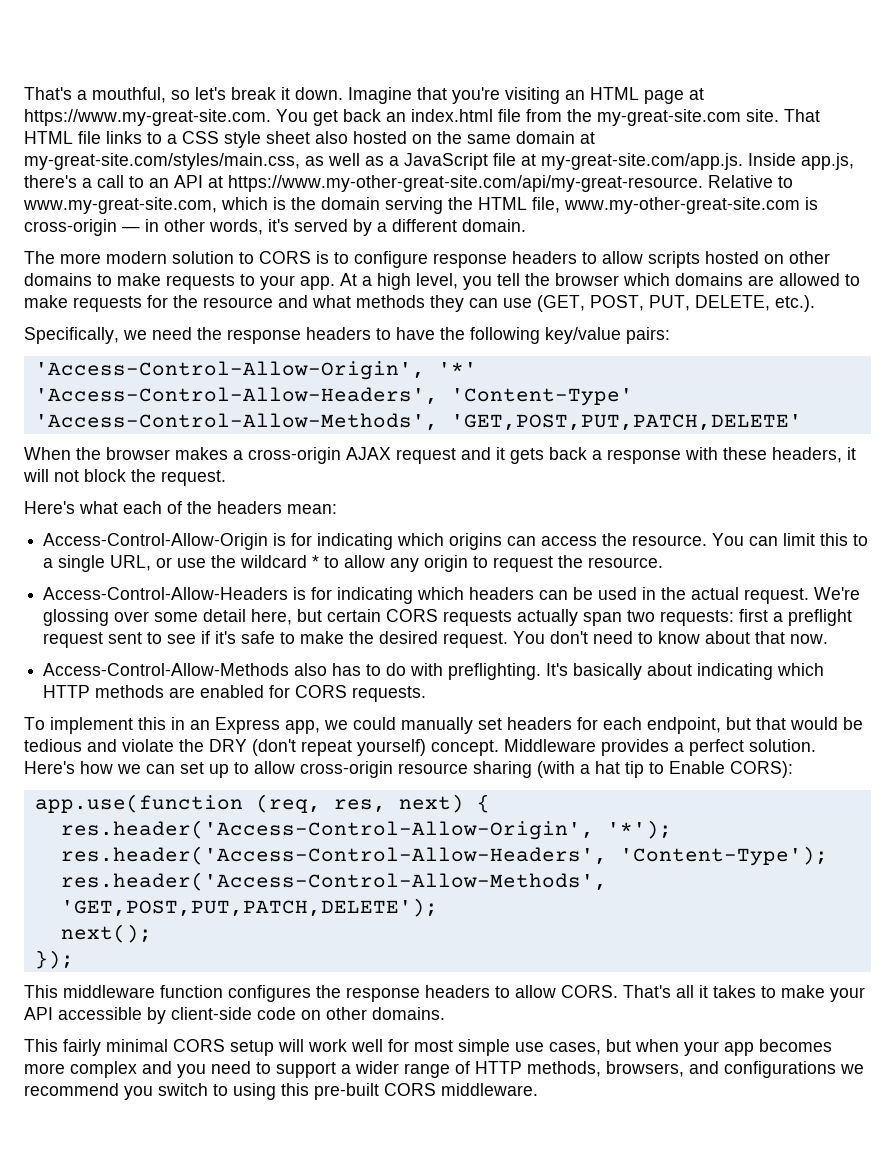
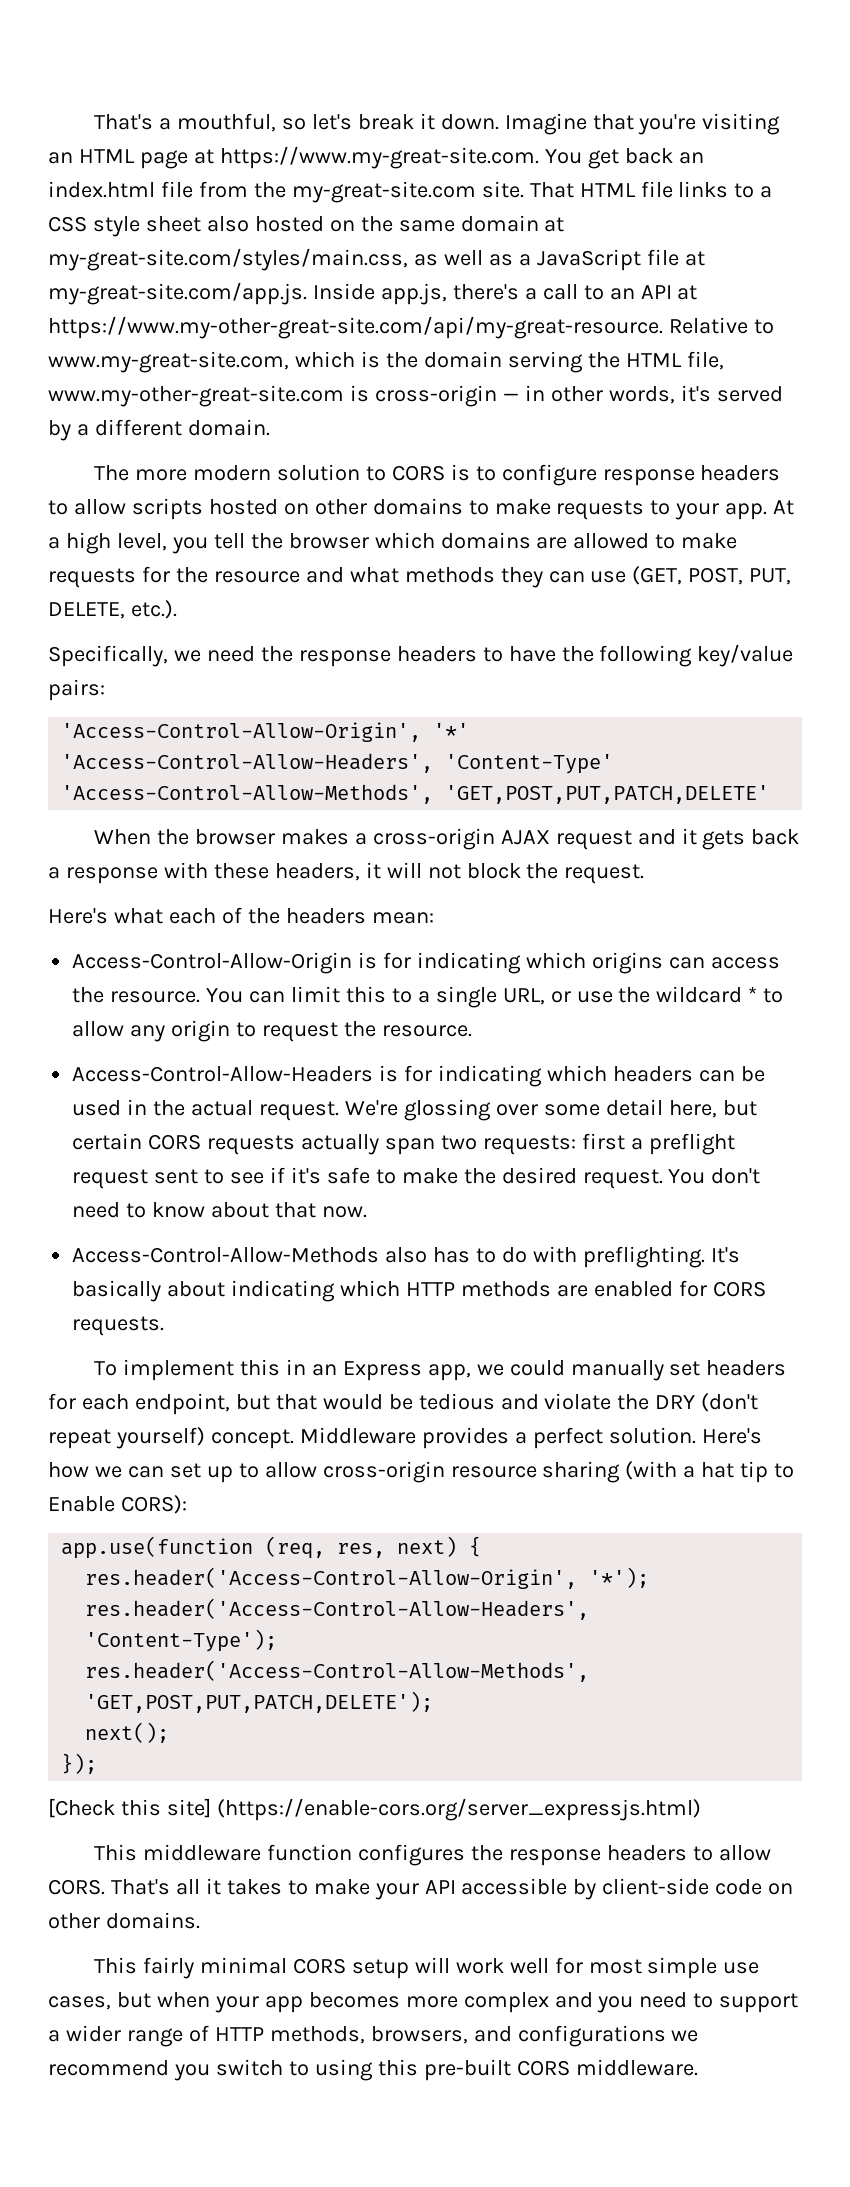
(74, 959) none -> [48,1798,701,1821] // [Check this site] (https://enable-cors.org/server_expressjs.html)

